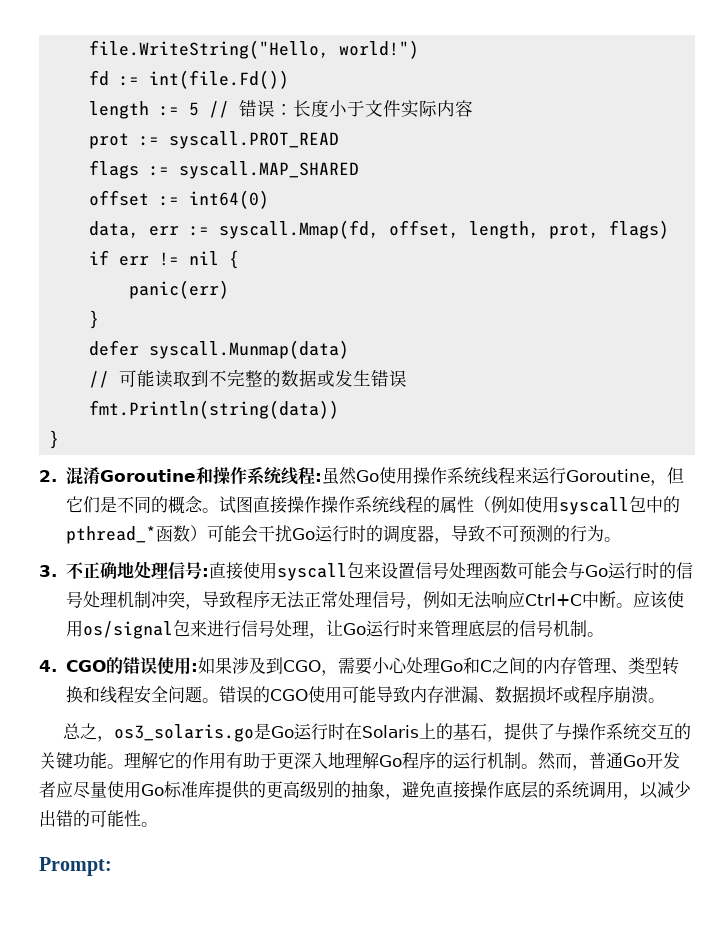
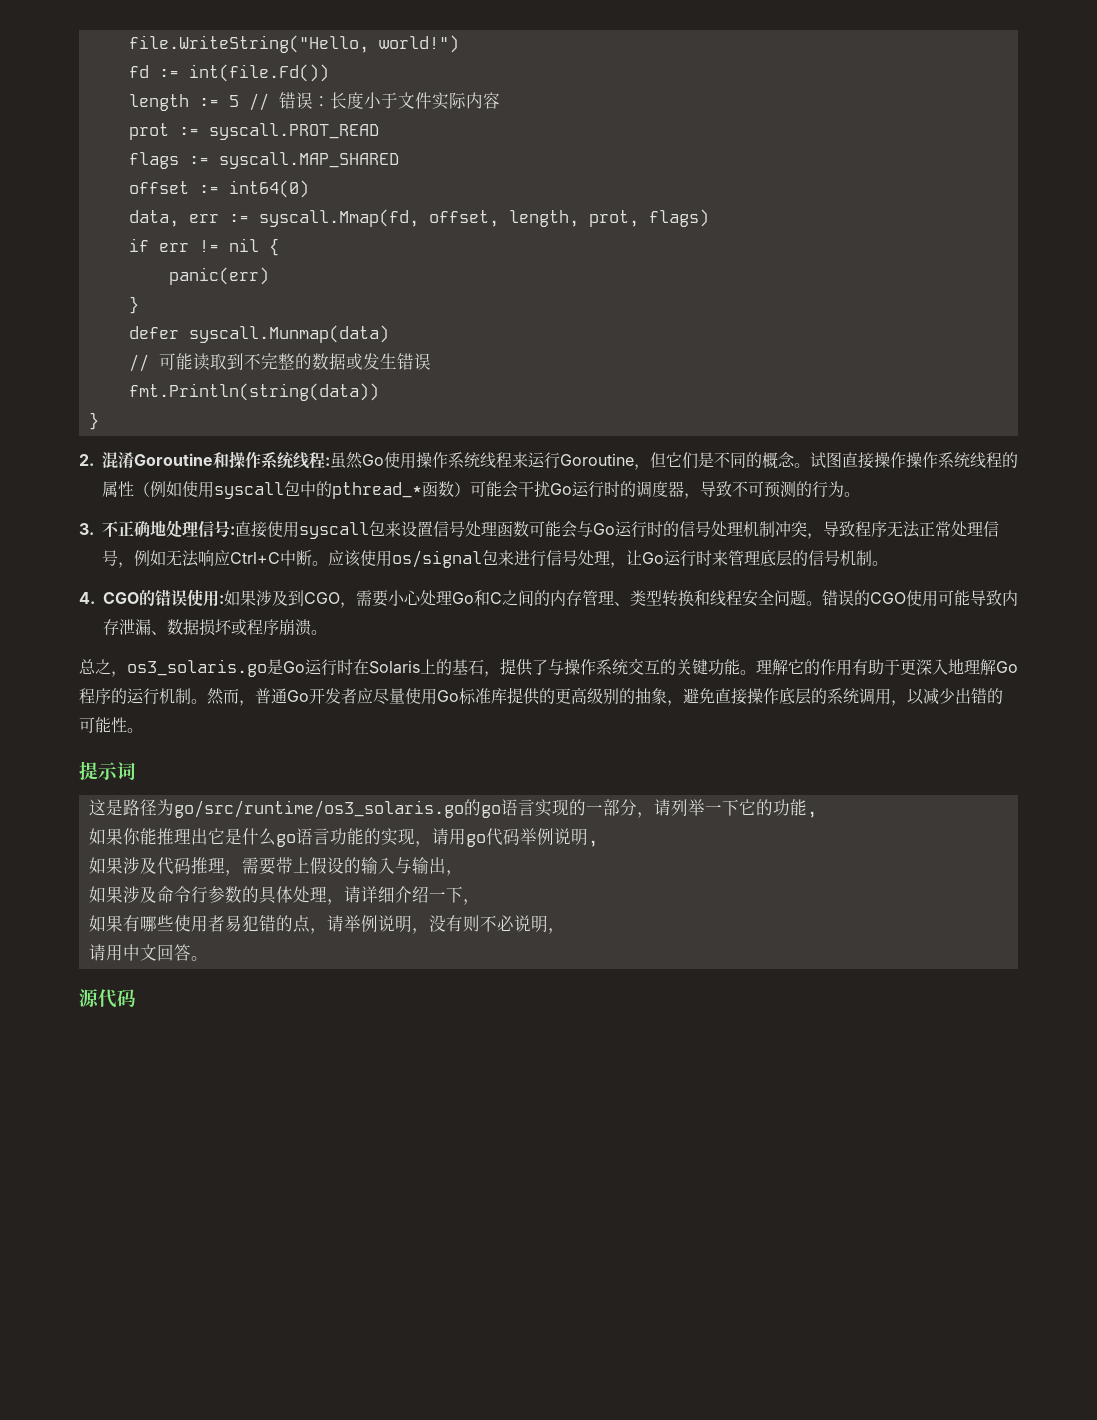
[39,857,112,876] Prompt: -> [79,761,136,780] [88,799,817,818] [88,828,598,847] [88,857,463,876] [88,886,480,905] [88,915,565,934] [88,944,208,961] [79,989,136,1008] 提示词 // 这是路径为go/src/runtime/os3_solaris.go的go语言实现的一部分，请列举一下它的功能, // 如果你能推理出它是什么go语言功能的实现，请用go代码举例说明, // 如果涉及代码推理，需要带上假设的输入与输出， // 如果涉及命令行参数的具体处理，请详细介绍一下， // 如果有哪些使用者易犯错的点，请举例说明，没有则不必说明， // 请用中文回答。 // 源代码

